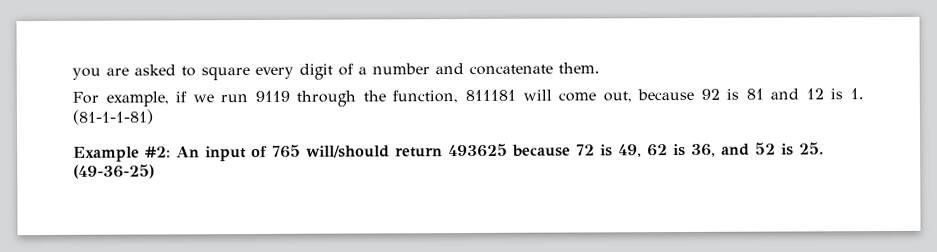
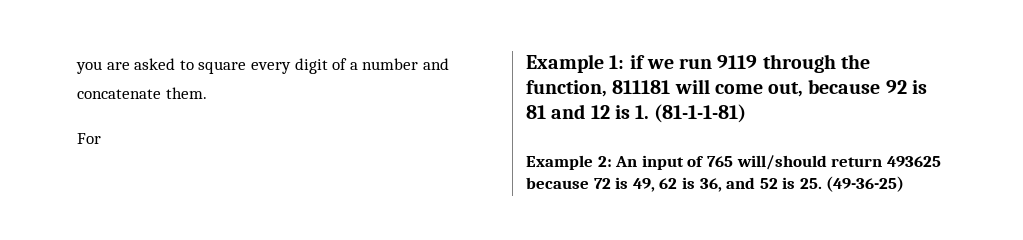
[105,91,169,107] example, -> [526,54,625,73] // Example 1:
[145,146,171,158] #2: -> [597,156,612,167] 2:

